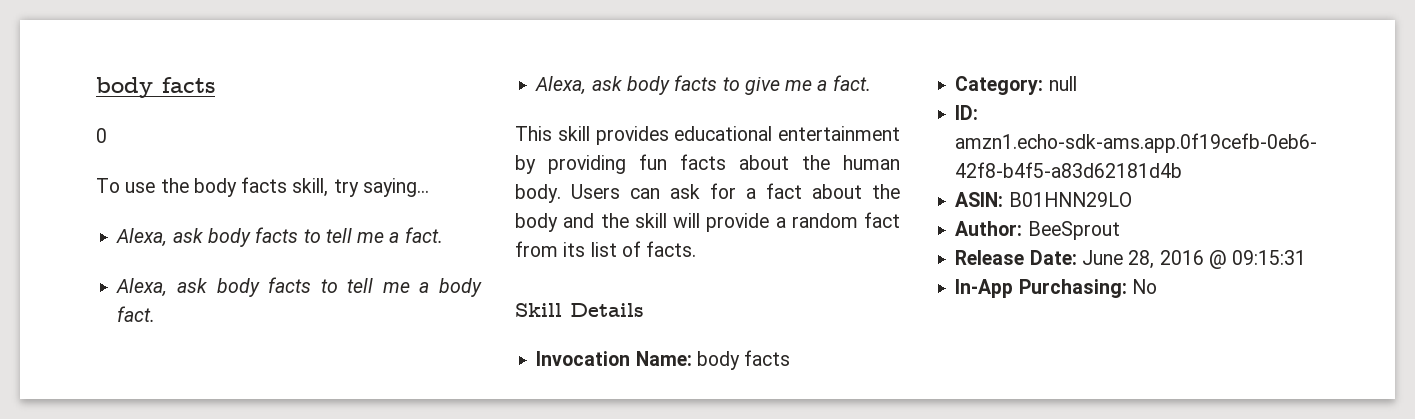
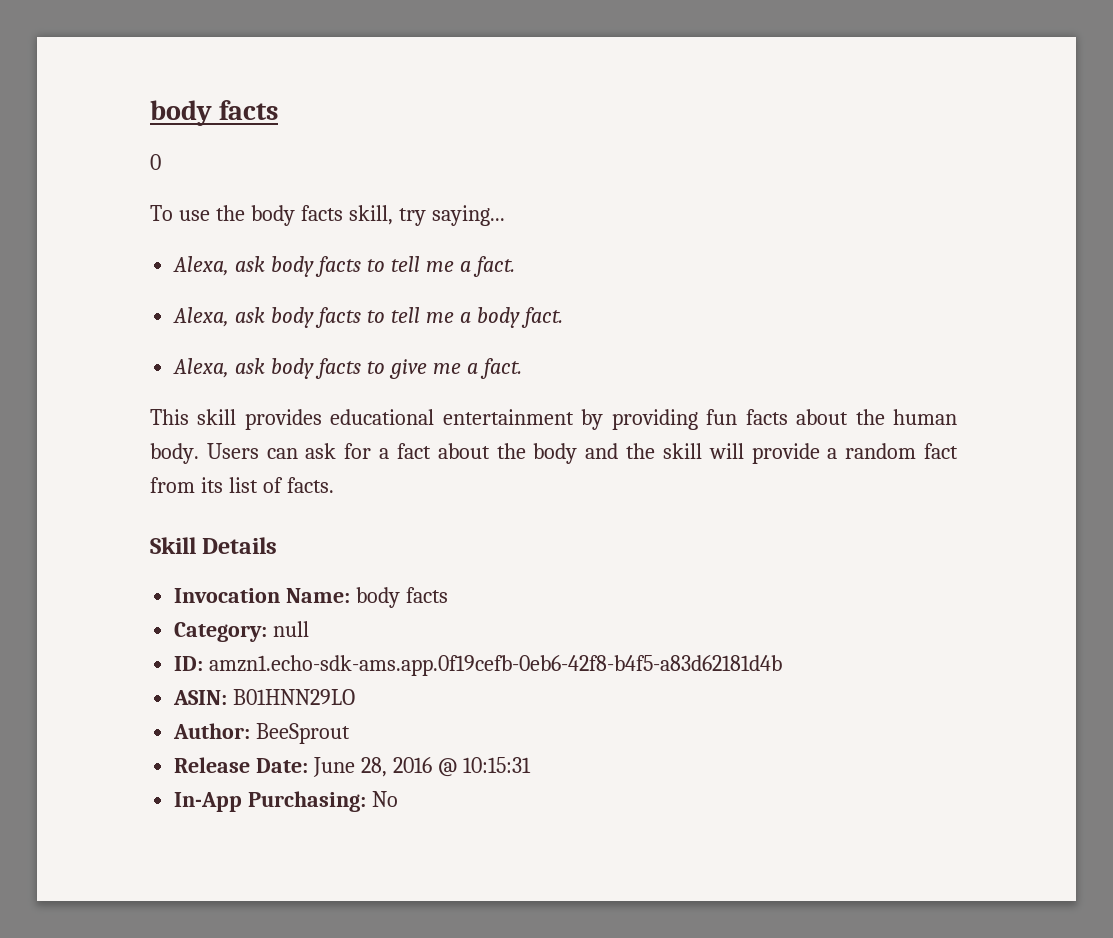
[1232,250,1307,265] 09:15:31 -> [462,757,531,773] 10:15:31

